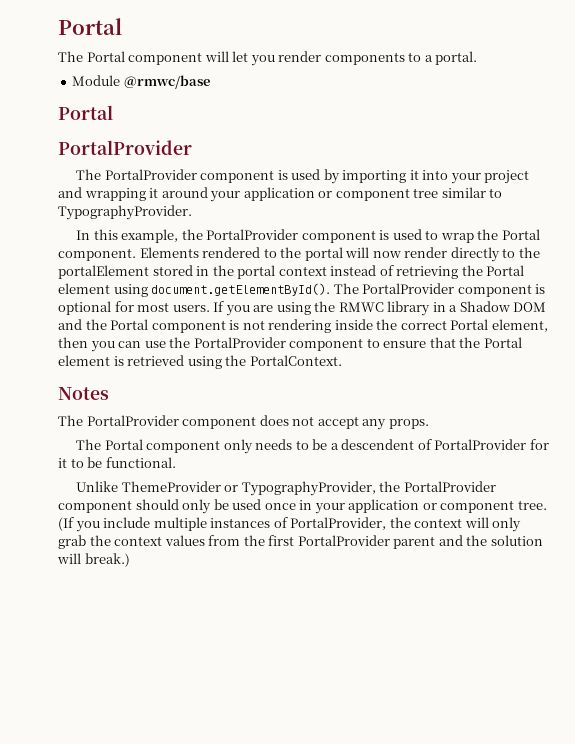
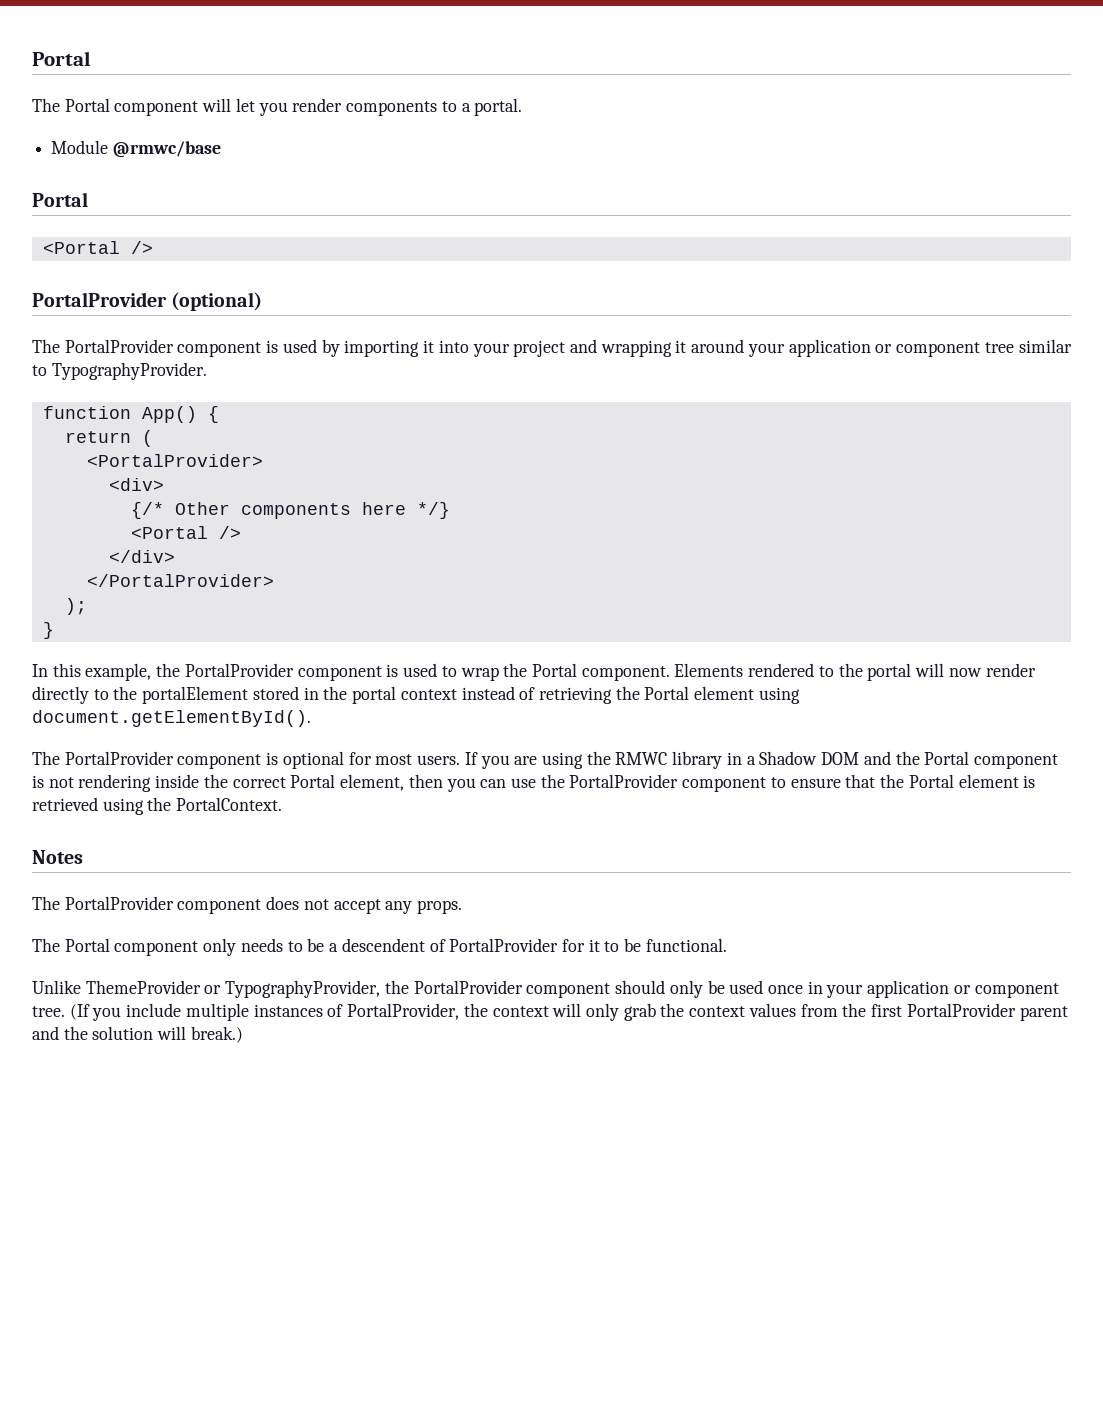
[58,140,192,155] // PortalProvider -> [42,241,153,254] [32,292,263,311] // <Portal /> // PortalProvider (optional)
(192, 212) none -> [42,406,219,423] [64,430,153,447] [86,454,263,467] [108,478,164,491] [130,502,450,519] [130,526,241,539] [108,550,175,563] [86,574,274,587] [64,598,87,615] [42,622,54,639] // function App() { // return ( // <PortalProvider> // <div> // {/* Other components here */} // <Portal /> // </div> // </PortalProvider> // ); // }
(331, 289) none -> (311, 718) //

